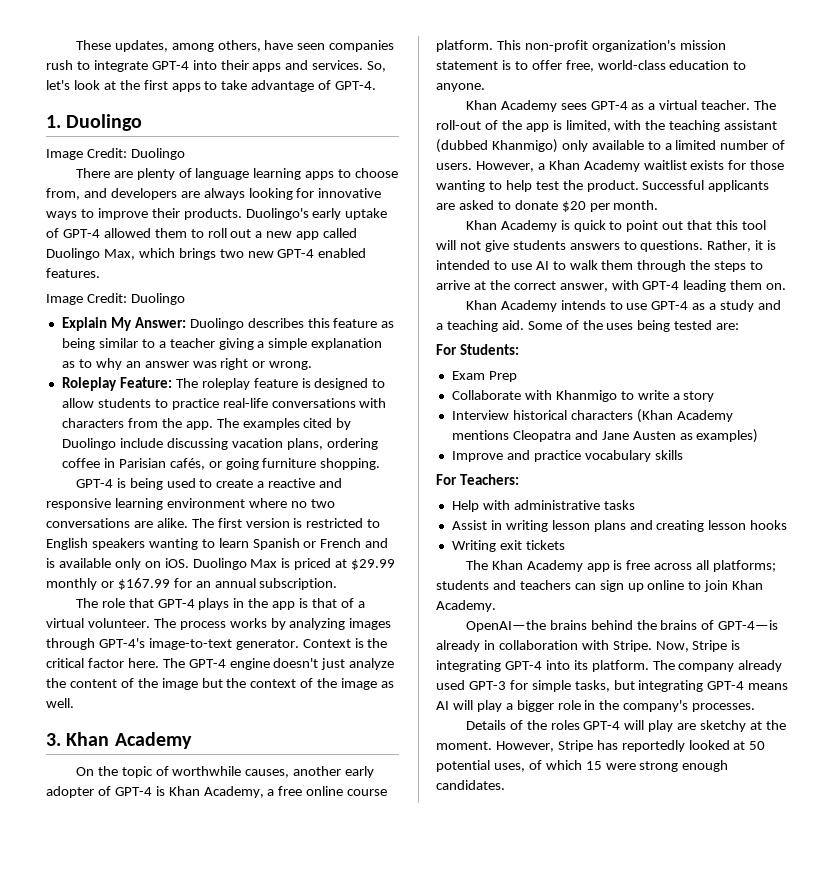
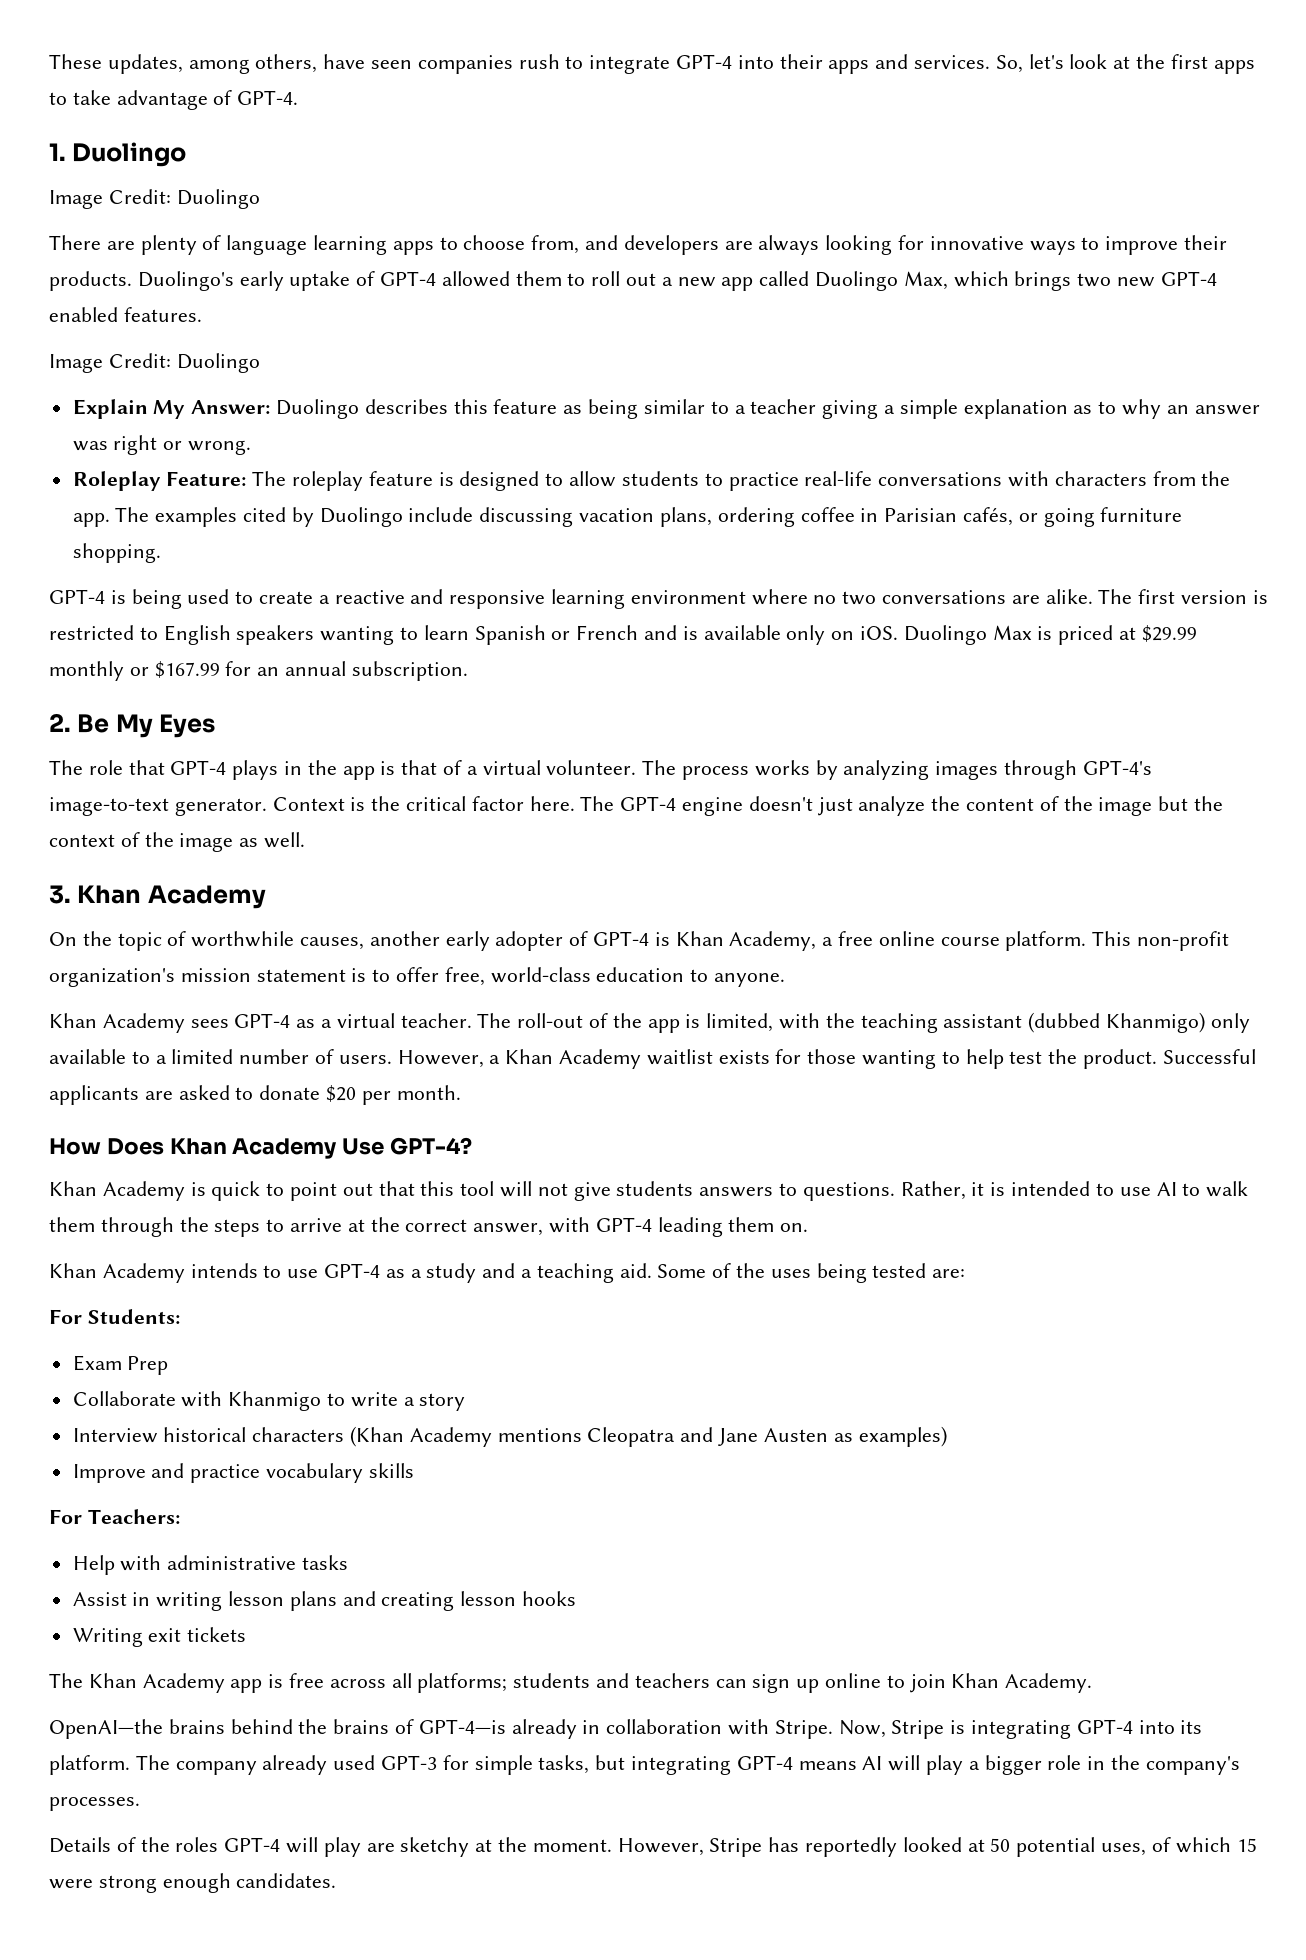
(338, 584) none -> [49,713,216,738] // 2. Be My Eyes
(659, 205) none -> [49,1137,473,1159] // How Does Khan Academy Use GPT-4?

